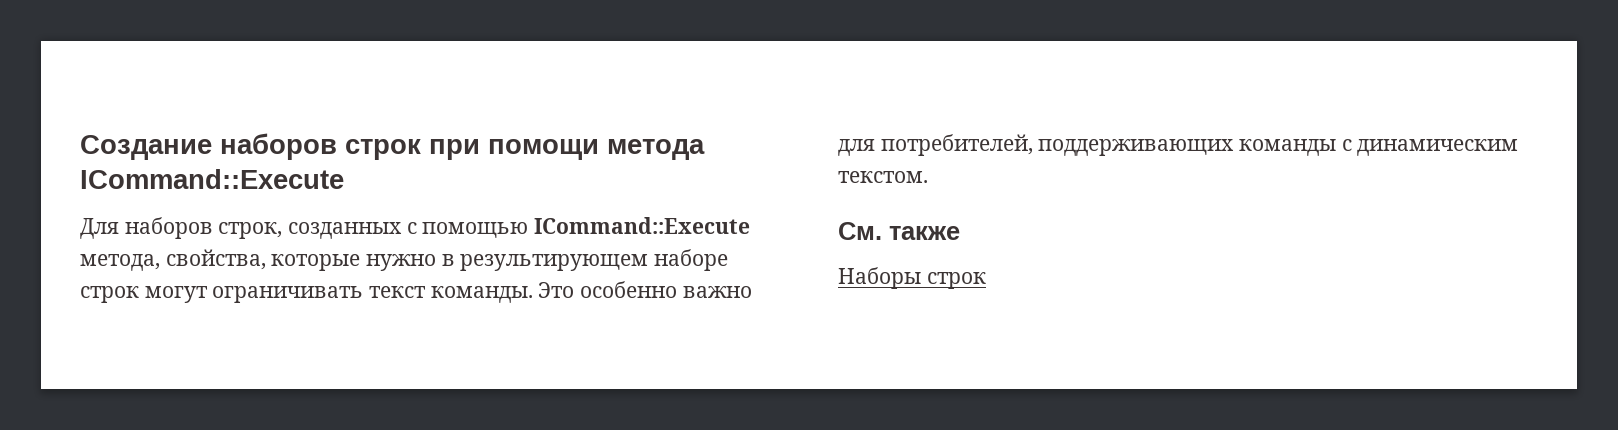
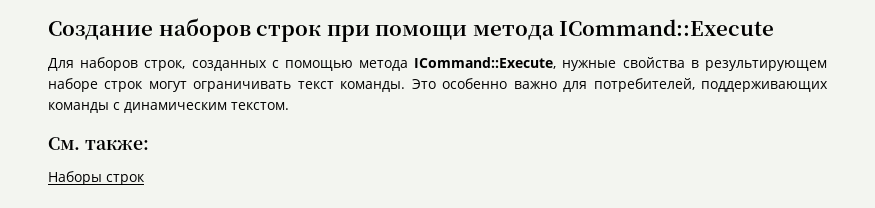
[534,217,751,234] [80,249,437,271] ICommand::Execute метода, свойства, которые нужно -> [359,57,685,71] метода ICommand::Execute, нужные свойства
[889,226,960,240] также -> [84,140,149,150] также:

